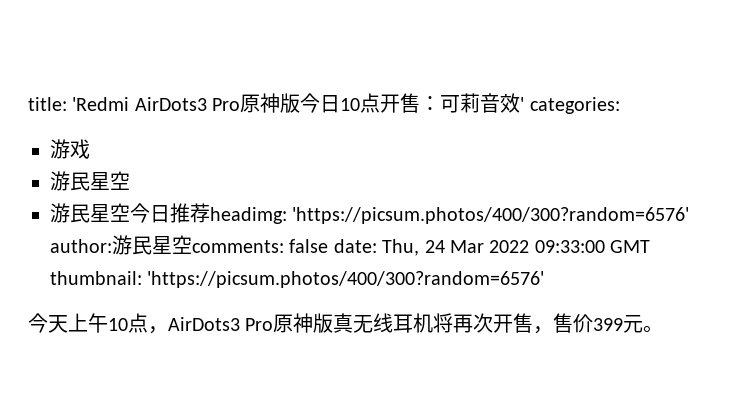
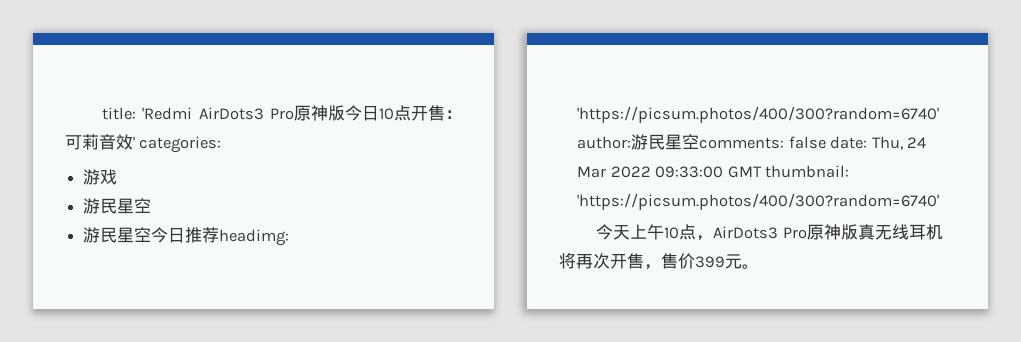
[292,207,690,224] 'https://picsum.photos/400/300?random=6576' -> [577,106,940,123] 'https://picsum.photos/400/300?random=6740'
[147,271,545,288] 'https://picsum.photos/400/300?random=6576' -> [577,193,940,210] 'https://picsum.photos/400/300?random=6740'

